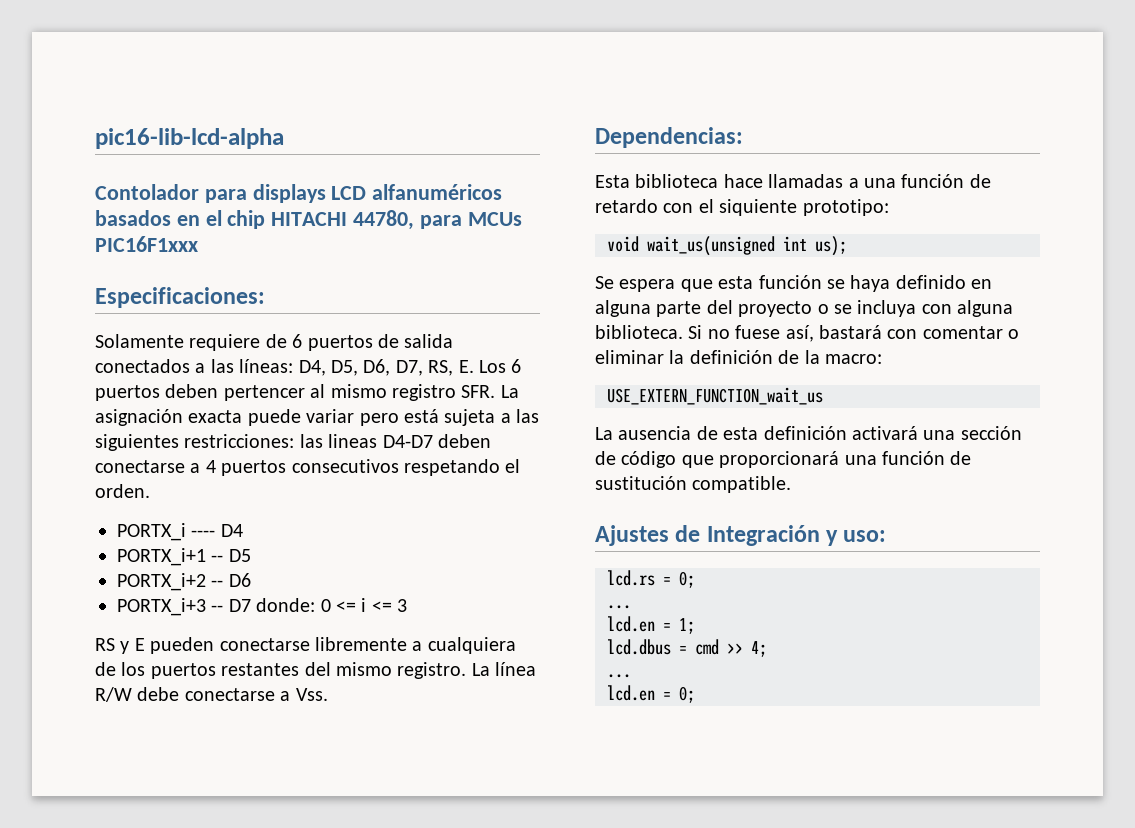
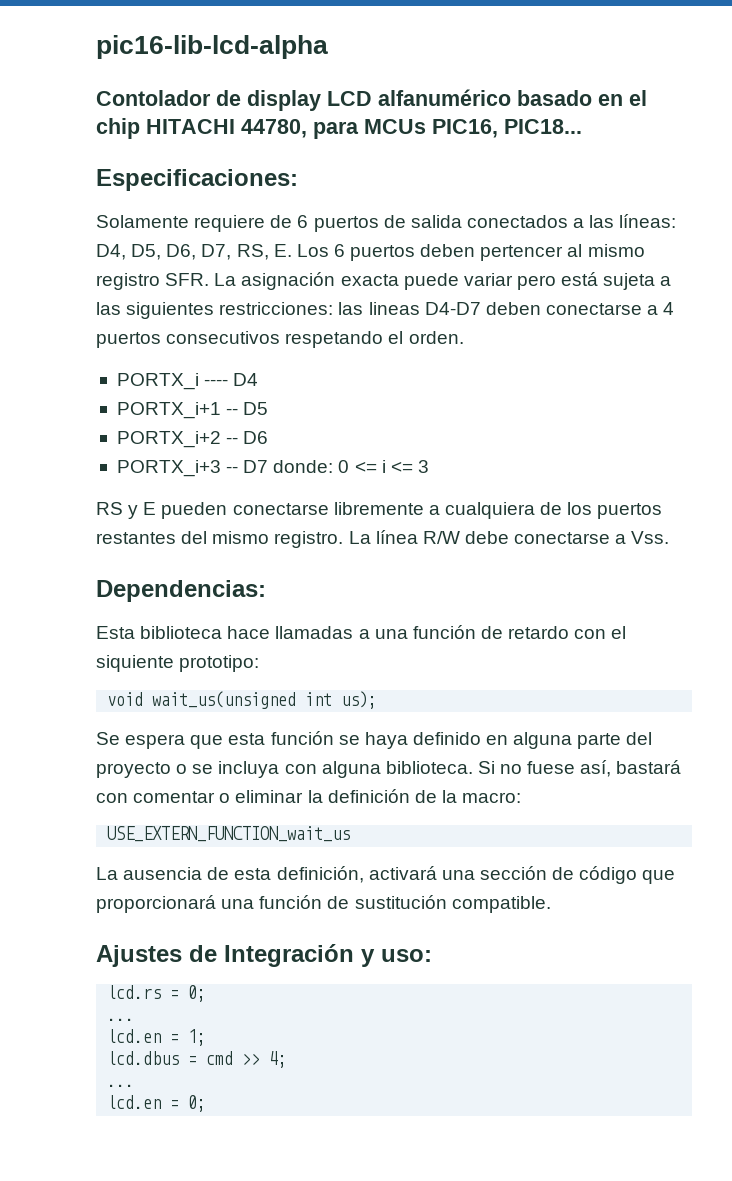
[204,184,503,203] [95,210,171,226] para displays LCD alfanuméricos basados -> [216,89,592,111] de display LCD alfanumérico basado
[95,236,198,252] PIC16F1xxx -> [432,119,582,138] PIC16, PIC18...
[763,426,847,440] definición -> [276,866,364,883] definición,

